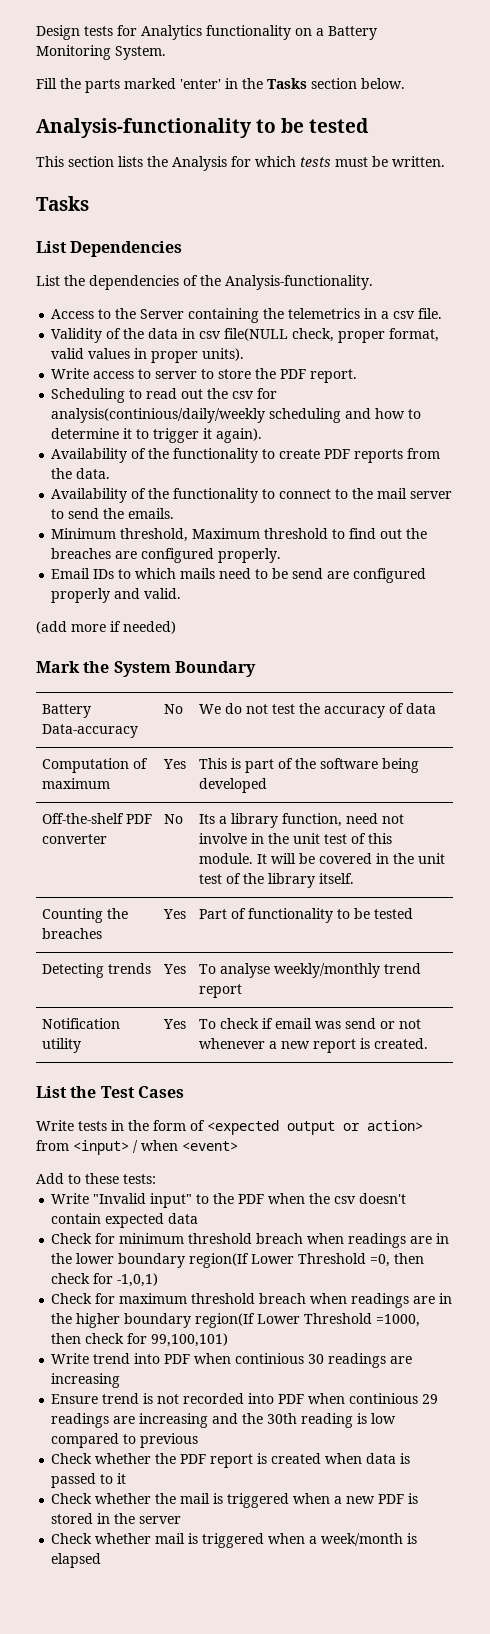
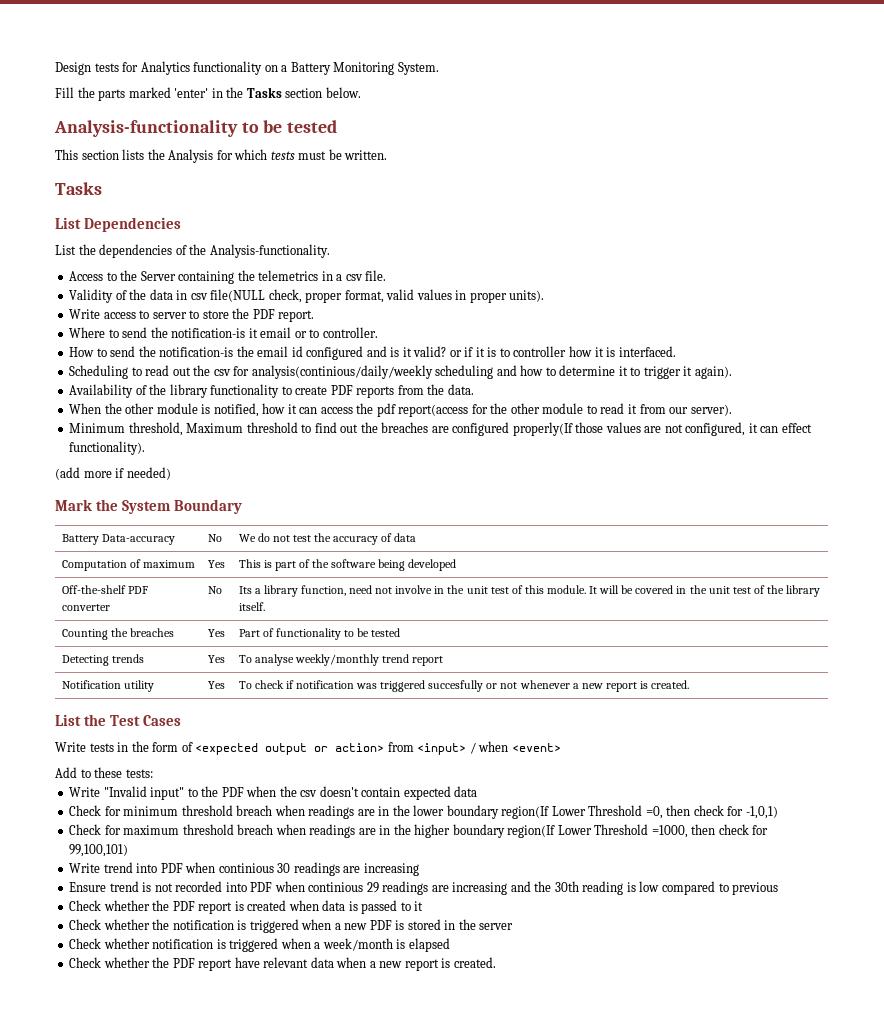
(358, 376) none -> [69,327,378,338] [69,346,676,360] // Where to send the notification-is it email or to controller. // How to send the notification-is the email id configured and is it valid? or if it is to controller how it is interfaced.
(170, 453) none -> [169,384,208,398] library
[51,488,453,503] [51,508,175,519] Availability of the functionality to connect to the mail server to send the emails. -> [69,403,732,417] When the other module is notified, how it can access the pdf report(access for the other module to read it from our server).
[218,548,282,563] [51,568,427,583] [51,588,182,603] properly. // Email IDs to which mails need to be send are configured properly and valid. -> [512,422,812,436] [69,441,146,455] properly(If those values are not configured, it can effect functionality).
[274,1018,376,1029] email was send -> [295,680,484,692] notification was triggered succesfully
[180,1493,211,1504] mail -> [172,920,234,930] notification
[155,1533,186,1544] mail -> [152,939,214,949] notification
(102, 1560) none -> [69,957,496,971] // Check whether the PDF report have relevant data when a new report is created.

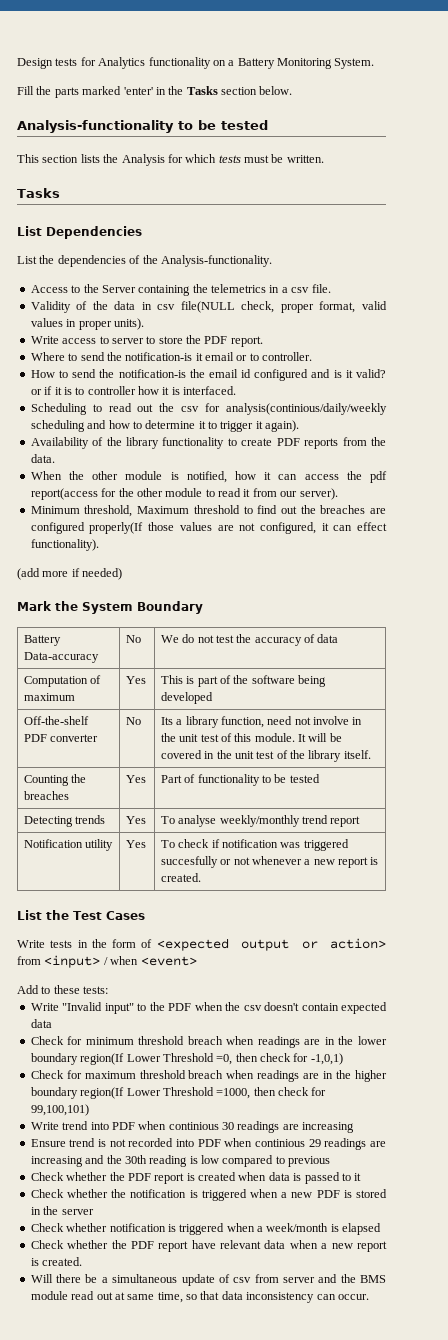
(496, 962) none -> [30,1274,387,1286] [30,1291,369,1303] // Will there be a simultaneous update of csv from server and the BMS module read out at same time, so that data inconsistency can occur.

